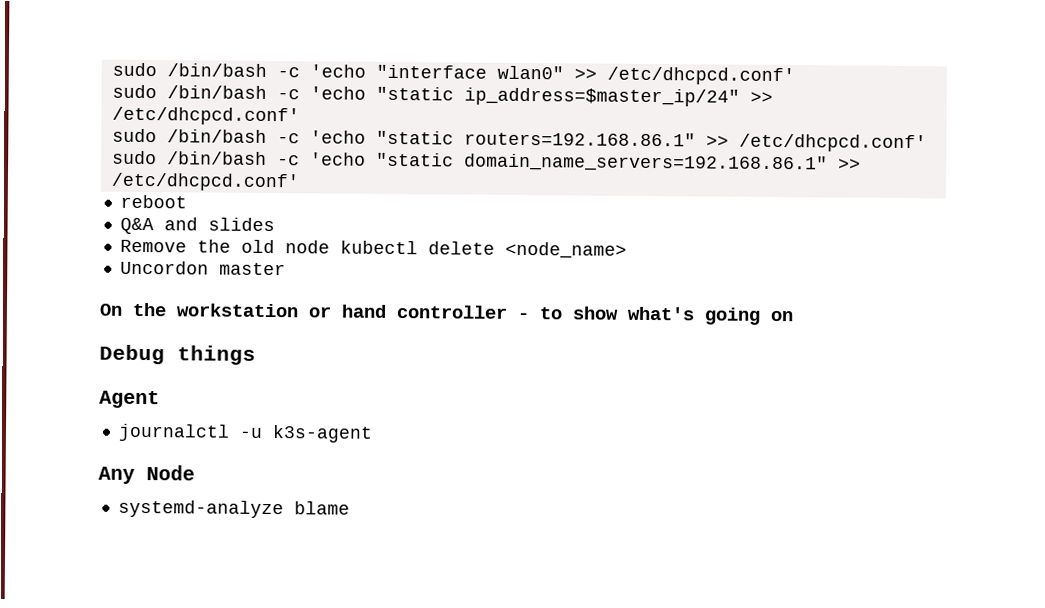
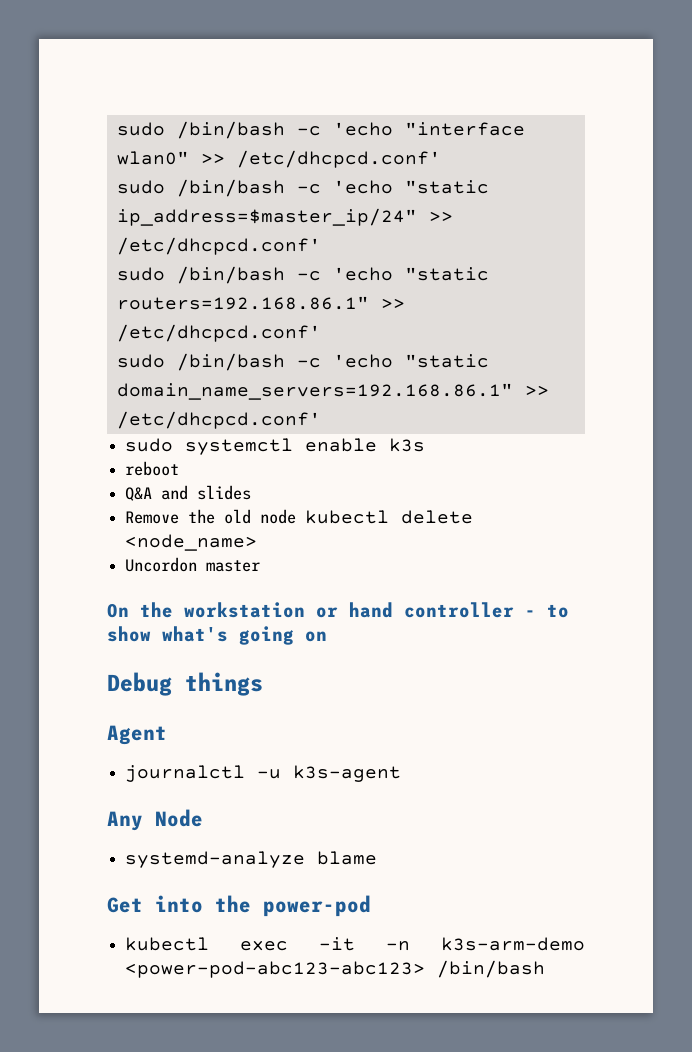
(300, 182) none -> [125,438,426,455] // sudo systemctl enable k3s
(350, 508) none -> [107,895,371,917] [125,937,585,951] [125,960,546,978] // Get into the power-pod // kubectl exec -it -n k3s-arm-demo <power-pod-abc123-abc123> /bin/bash

